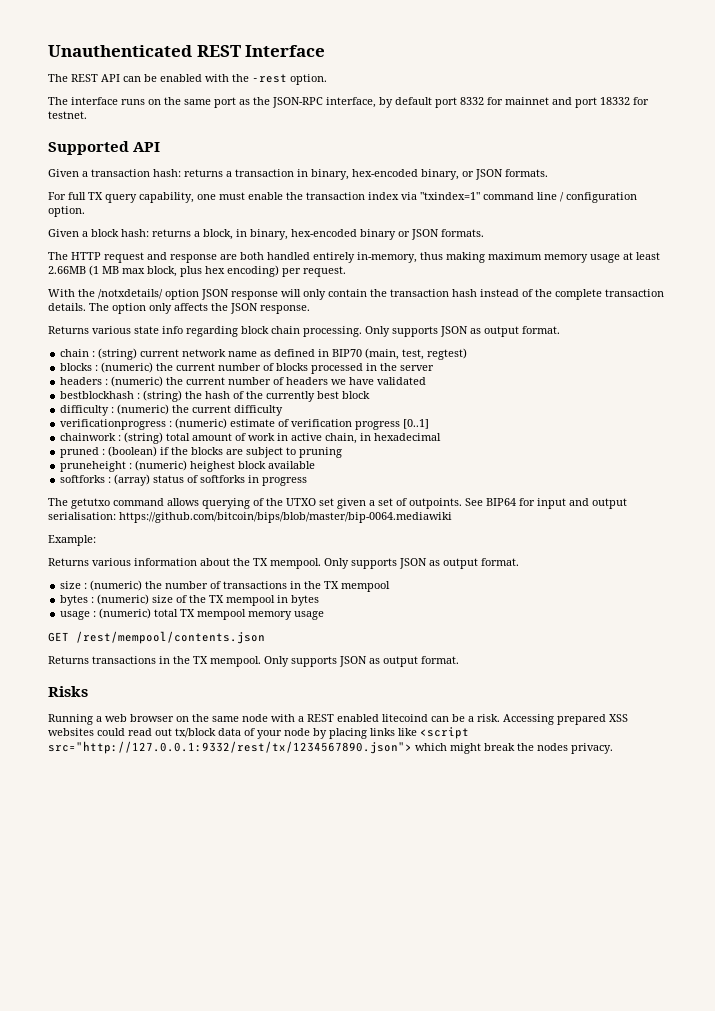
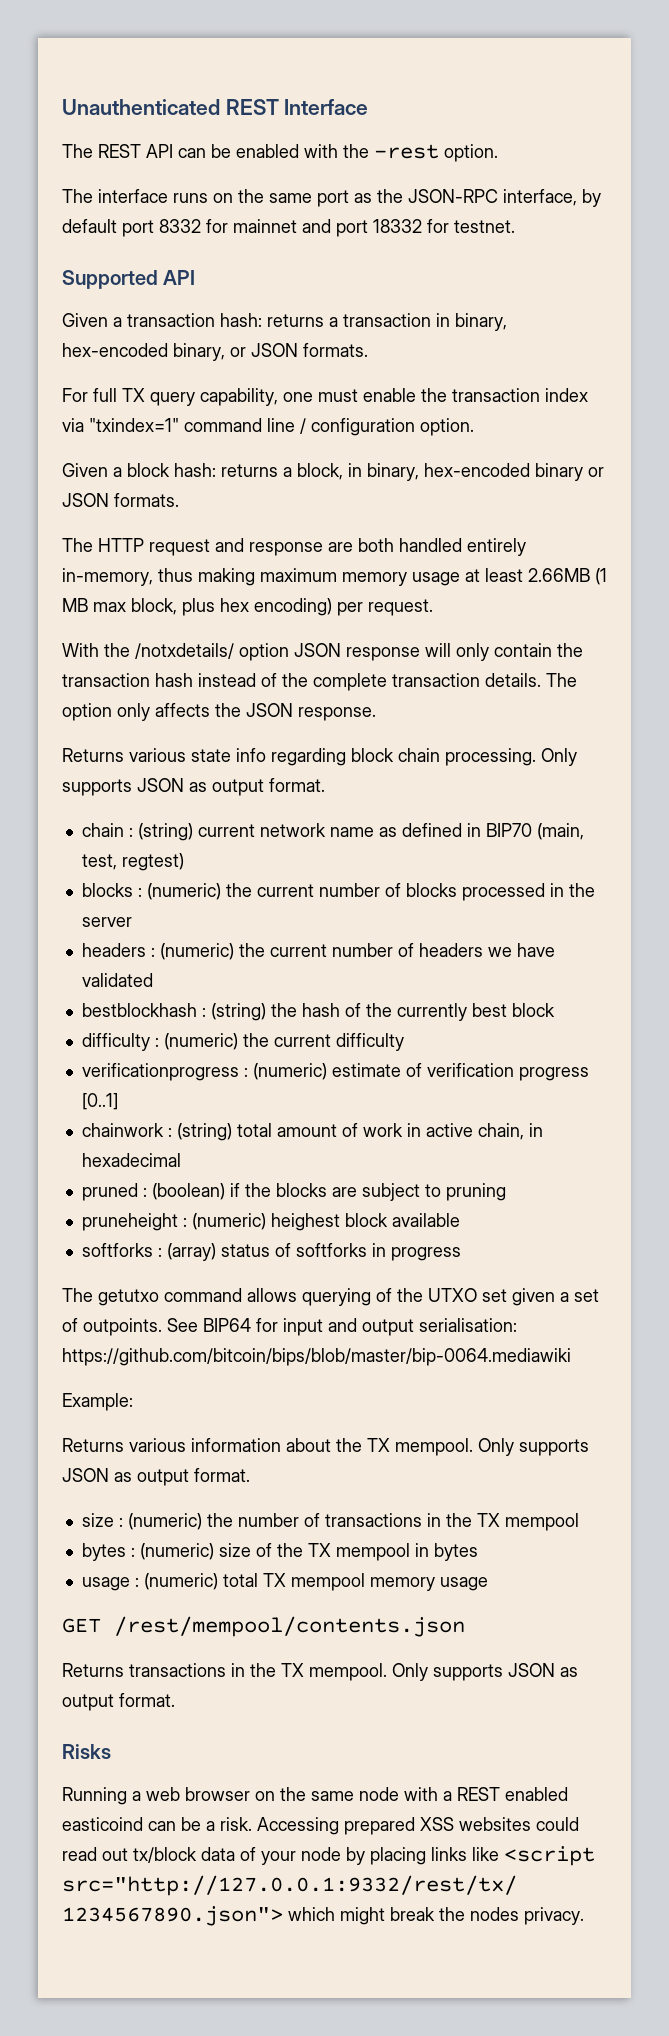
[382,714,428,722] litecoind -> [62,1817,143,1831] easticoind

